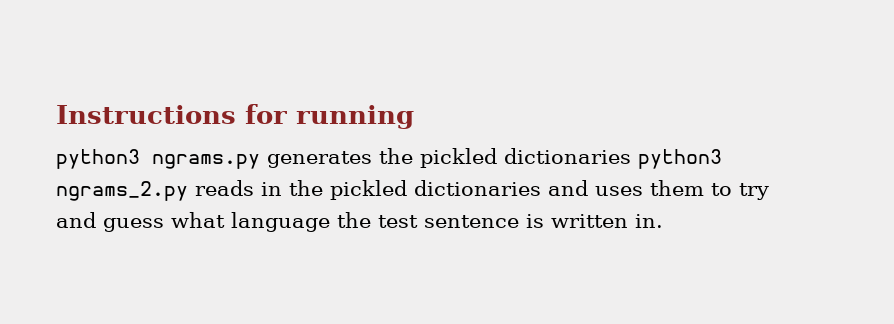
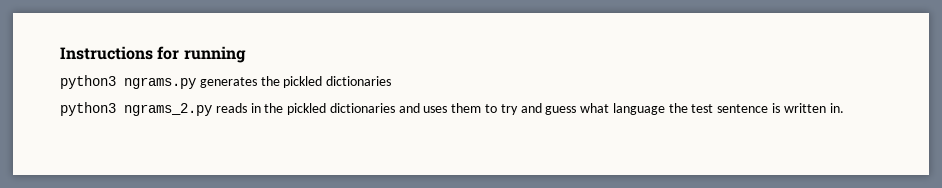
(631, 156) none -> (392, 81) //

